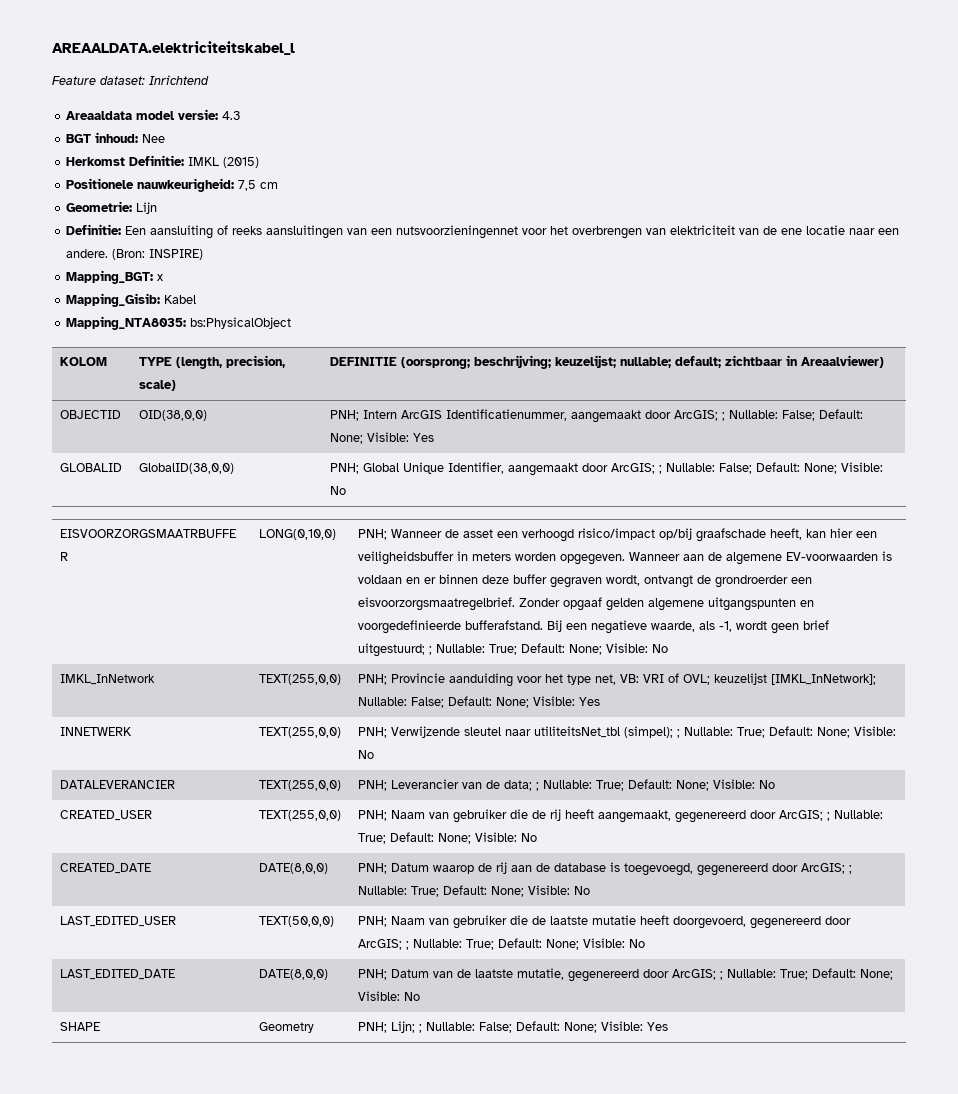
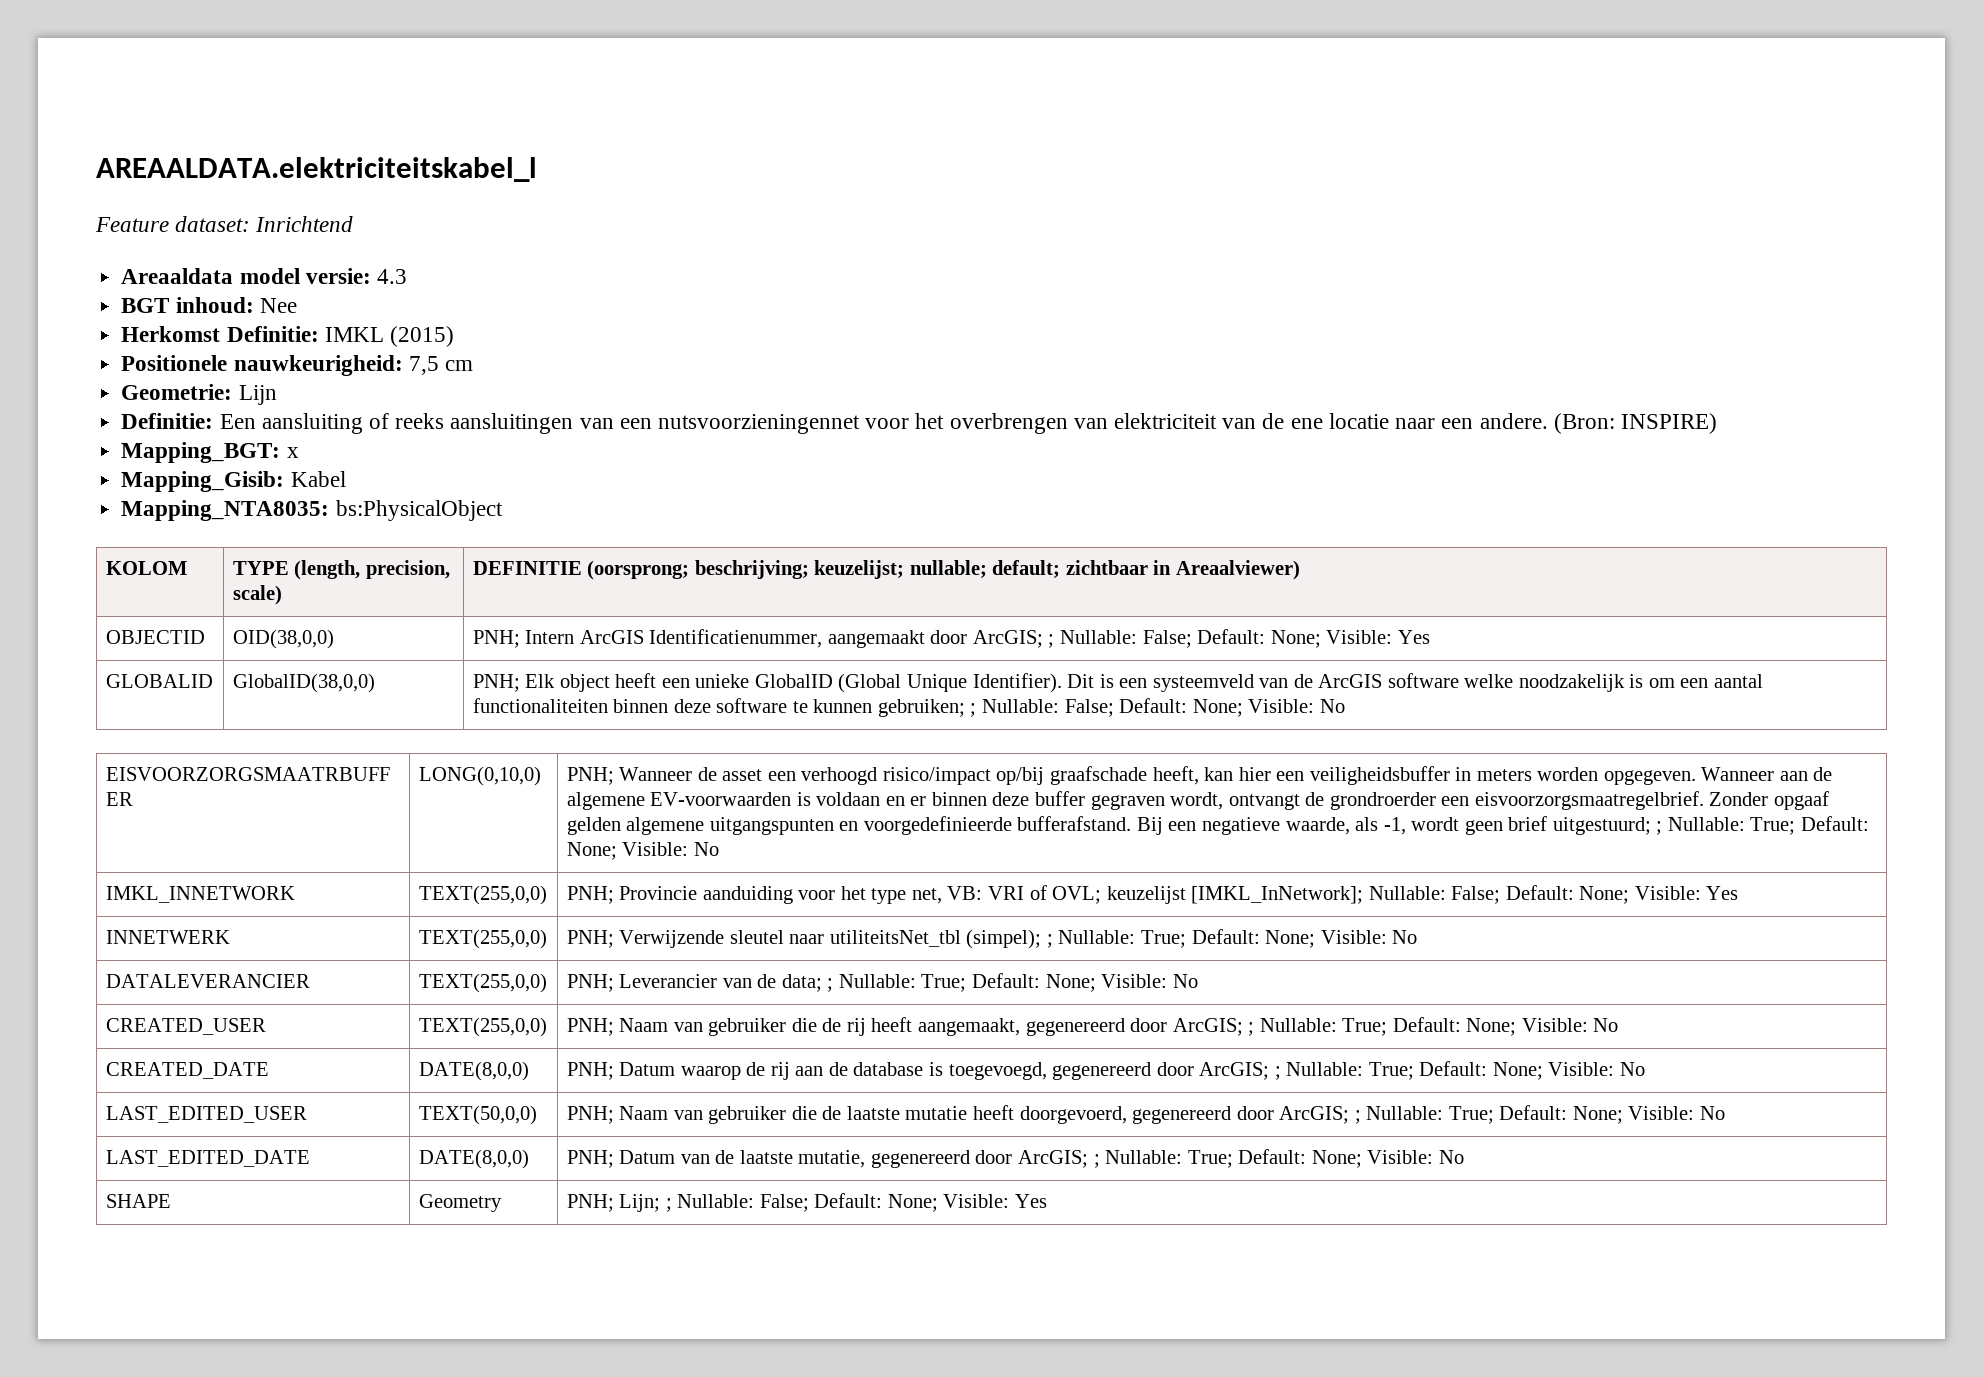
[363,462,656,476] Global Unique Identifier, aangemaakt door ArcGIS; -> [525,673,1764,693] [472,698,965,717] Elk object heeft een unieke GlobalID (Global Unique Identifier). Dit is een systeemveld van de ArcGIS software welke noodzakelijk is om een aantal functionaliteiten binnen deze software te kunnen gebruiken;
[60,674,156,685] IMKL_InNetwork -> [105,886,295,903] IMKL_INNETWORK

